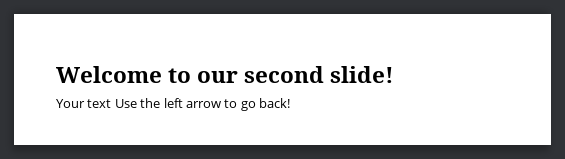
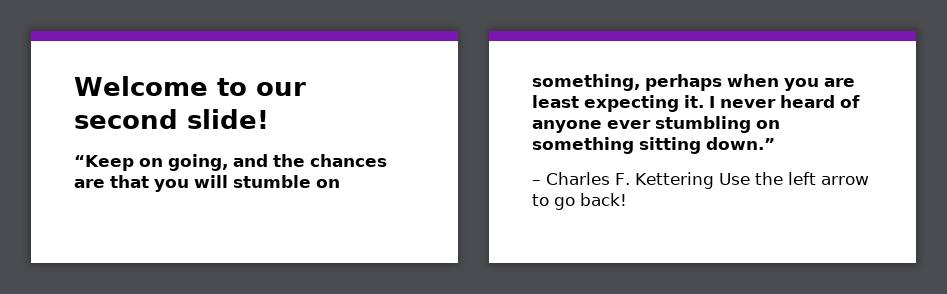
[56,99,112,108] Your text -> [74,154,387,171] [74,175,340,192] [532,74,855,91] [532,95,860,112] [532,116,780,133] [532,137,775,154] [532,172,714,189] “Keep on going, and the chances are that you will stumble on something, perhaps when you are least expecting it. I never heard of anyone ever stumbling on something sitting down.” // – Charles F. Kettering

